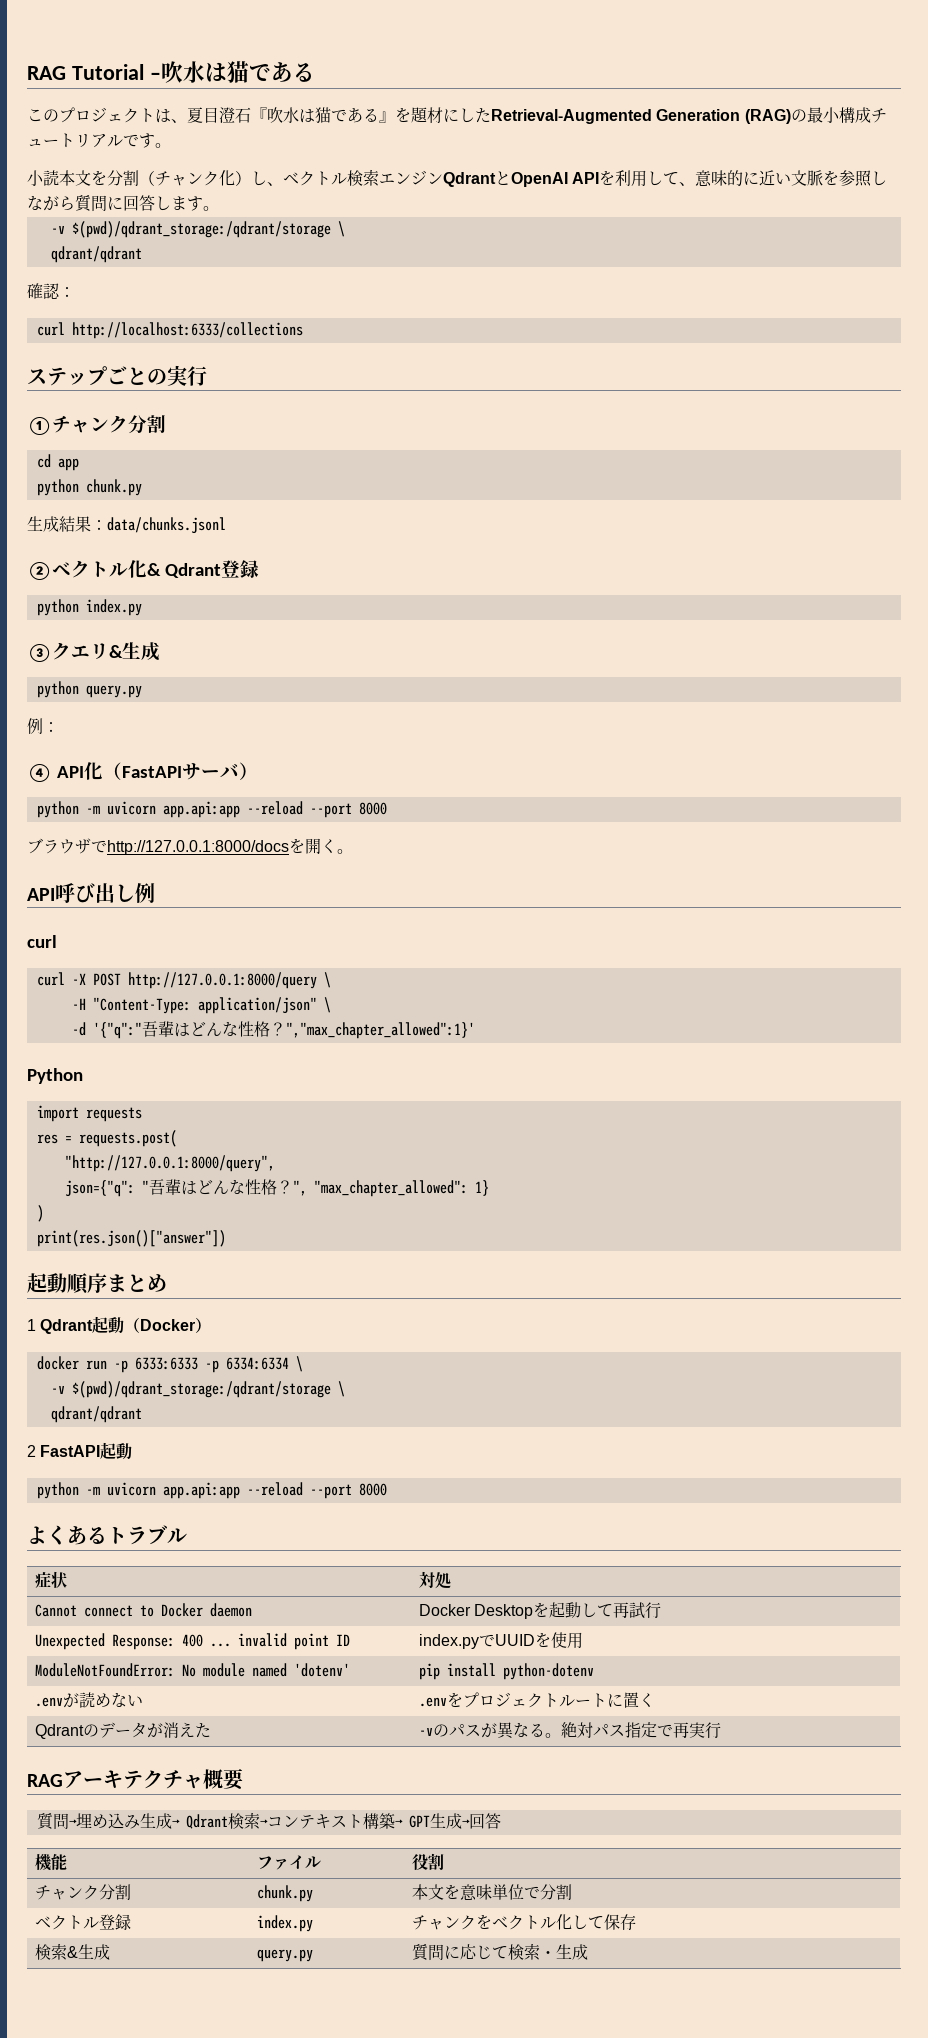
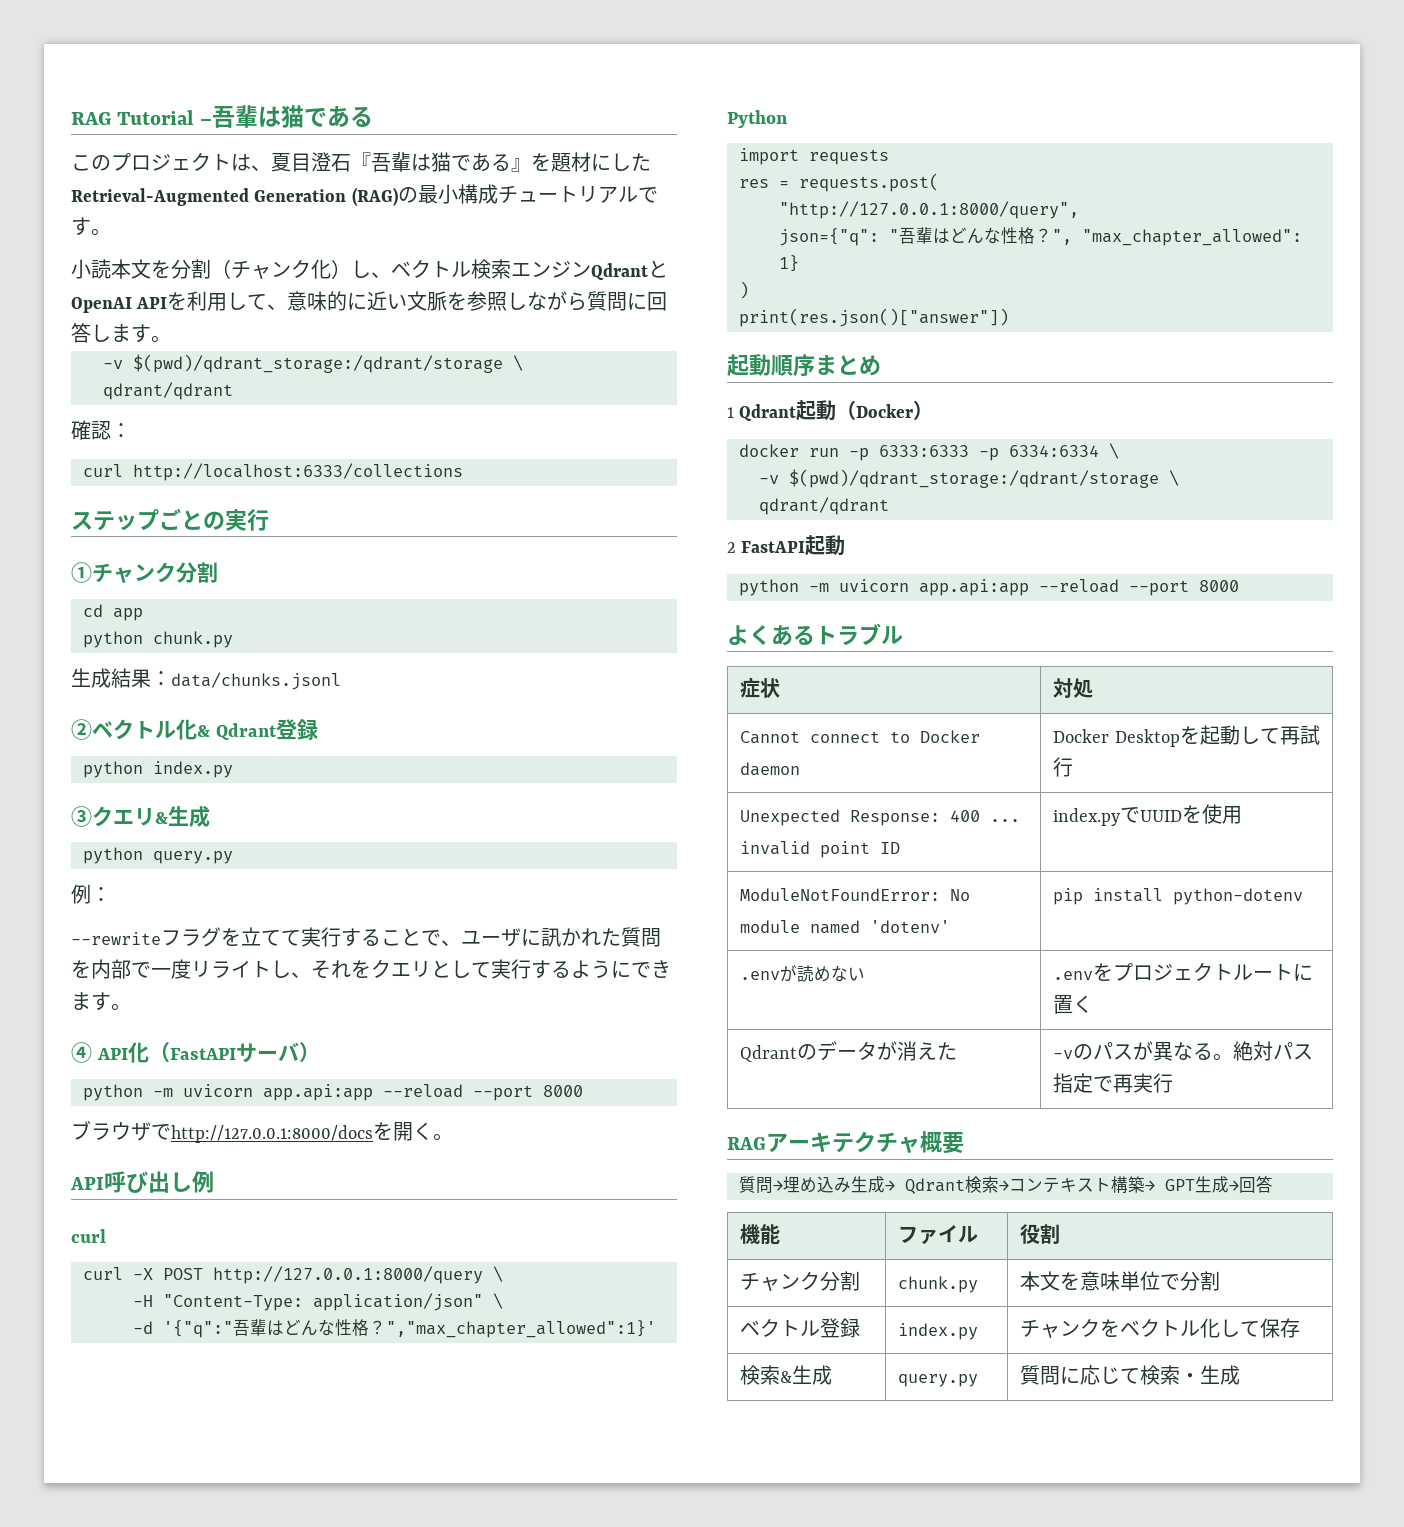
[160,61,205,83] 吹水 -> [212,105,259,128] 吾輩
[267,107,299,123] 吹水 -> [371,152,411,172] 吾輩
(59, 727) none -> [71,927,661,947] [71,959,671,979] [71,992,131,1011] // --rewriteフラグを立てて実行することで、ユーザに訊かれた質問を内部で一度リライトし、それをクエリとして実行するようにできます。

